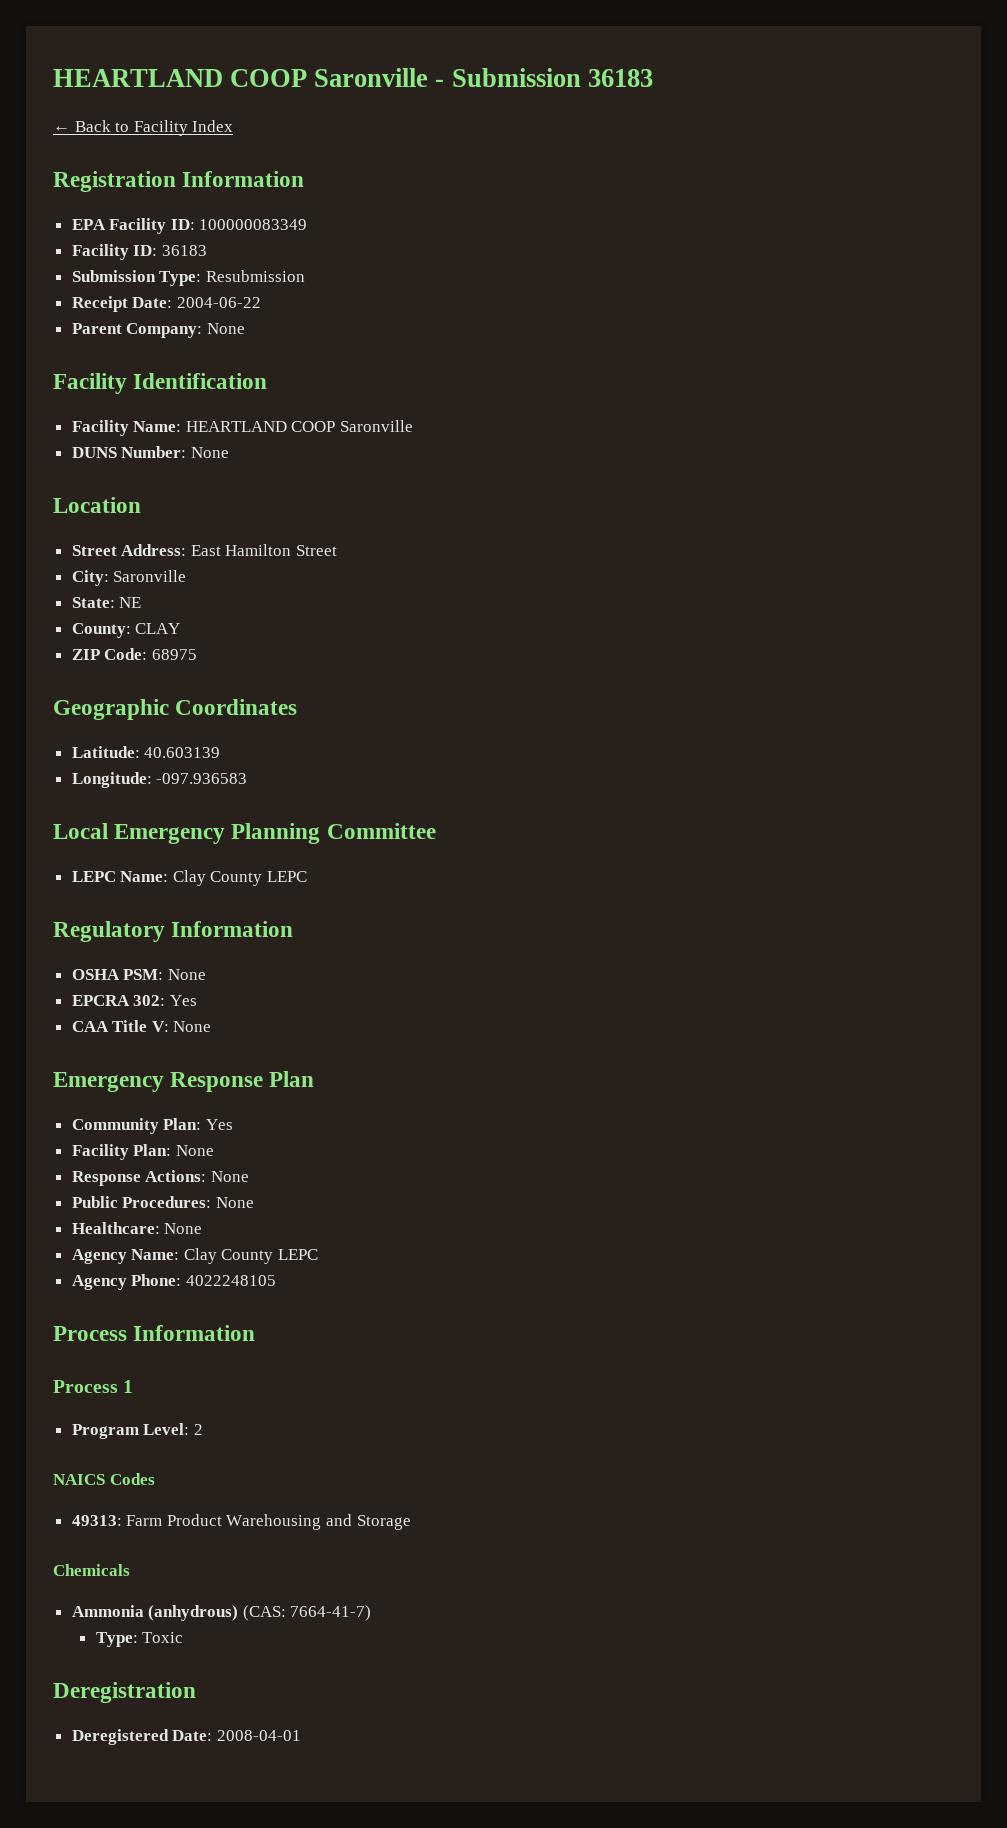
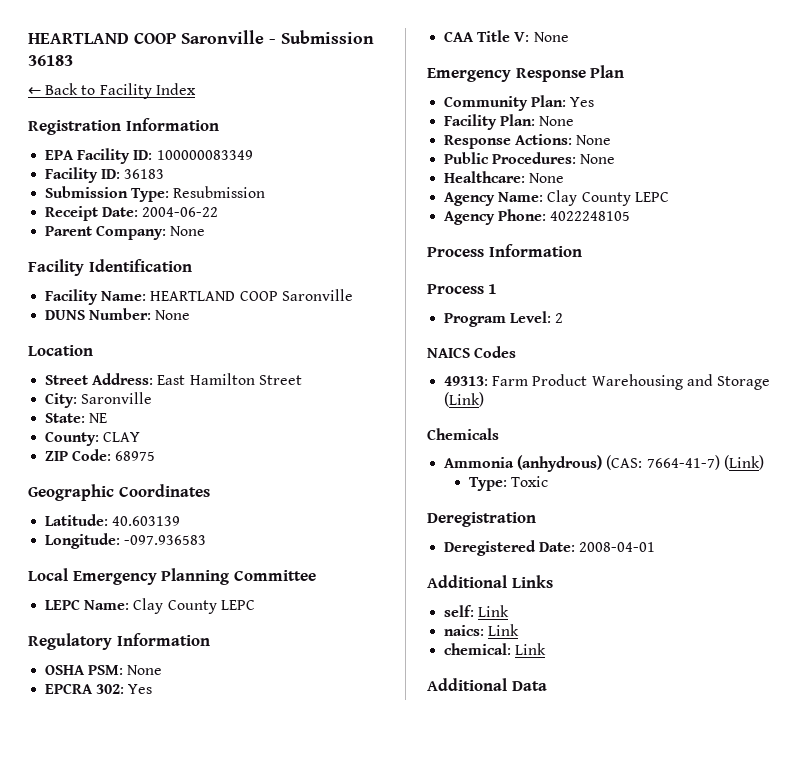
(411, 1522) none -> [444,392,485,407] (Link)
(372, 1613) none -> [723,455,764,470] (Link)
(301, 1735) none -> [427,575,553,588] [444,605,510,617] [444,624,520,636] [444,643,547,655] [427,678,547,691] // Additional Links // self: Link // naics: Link // chemical: Link // Additional Data

